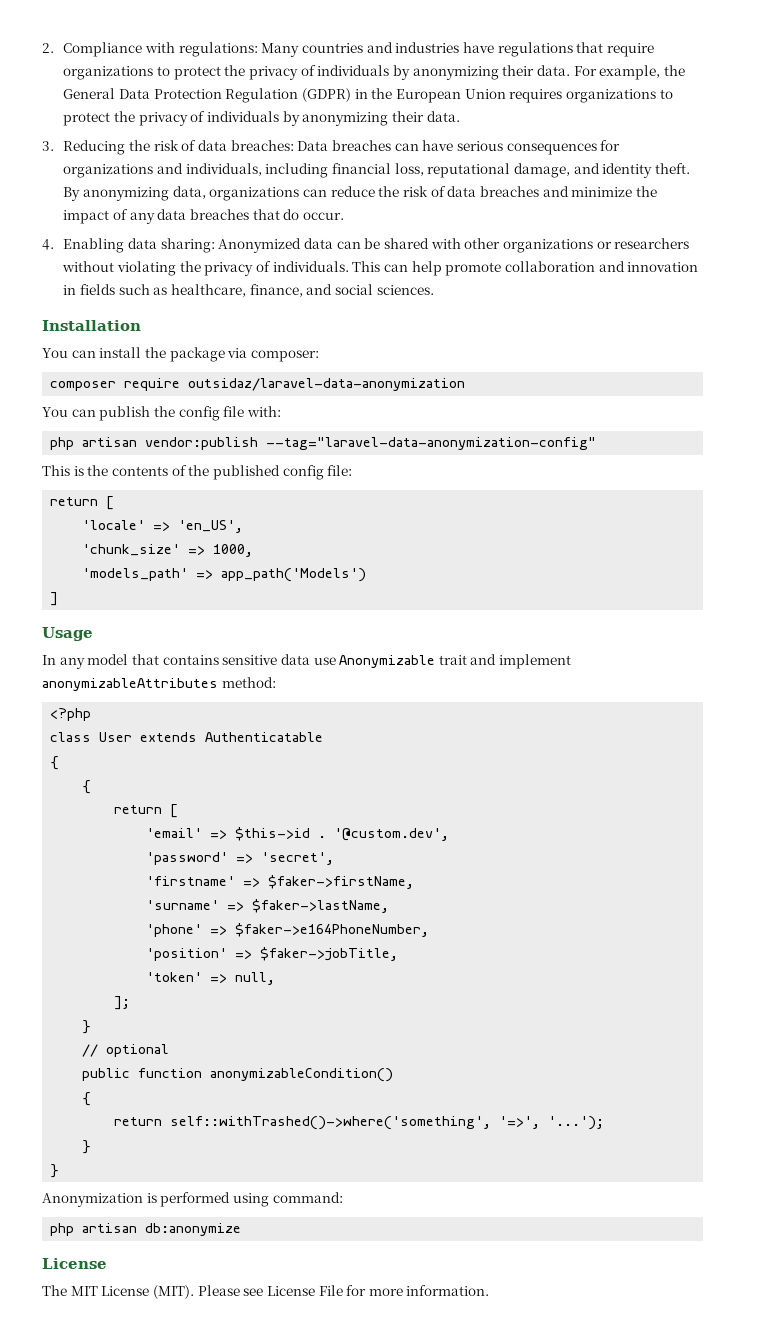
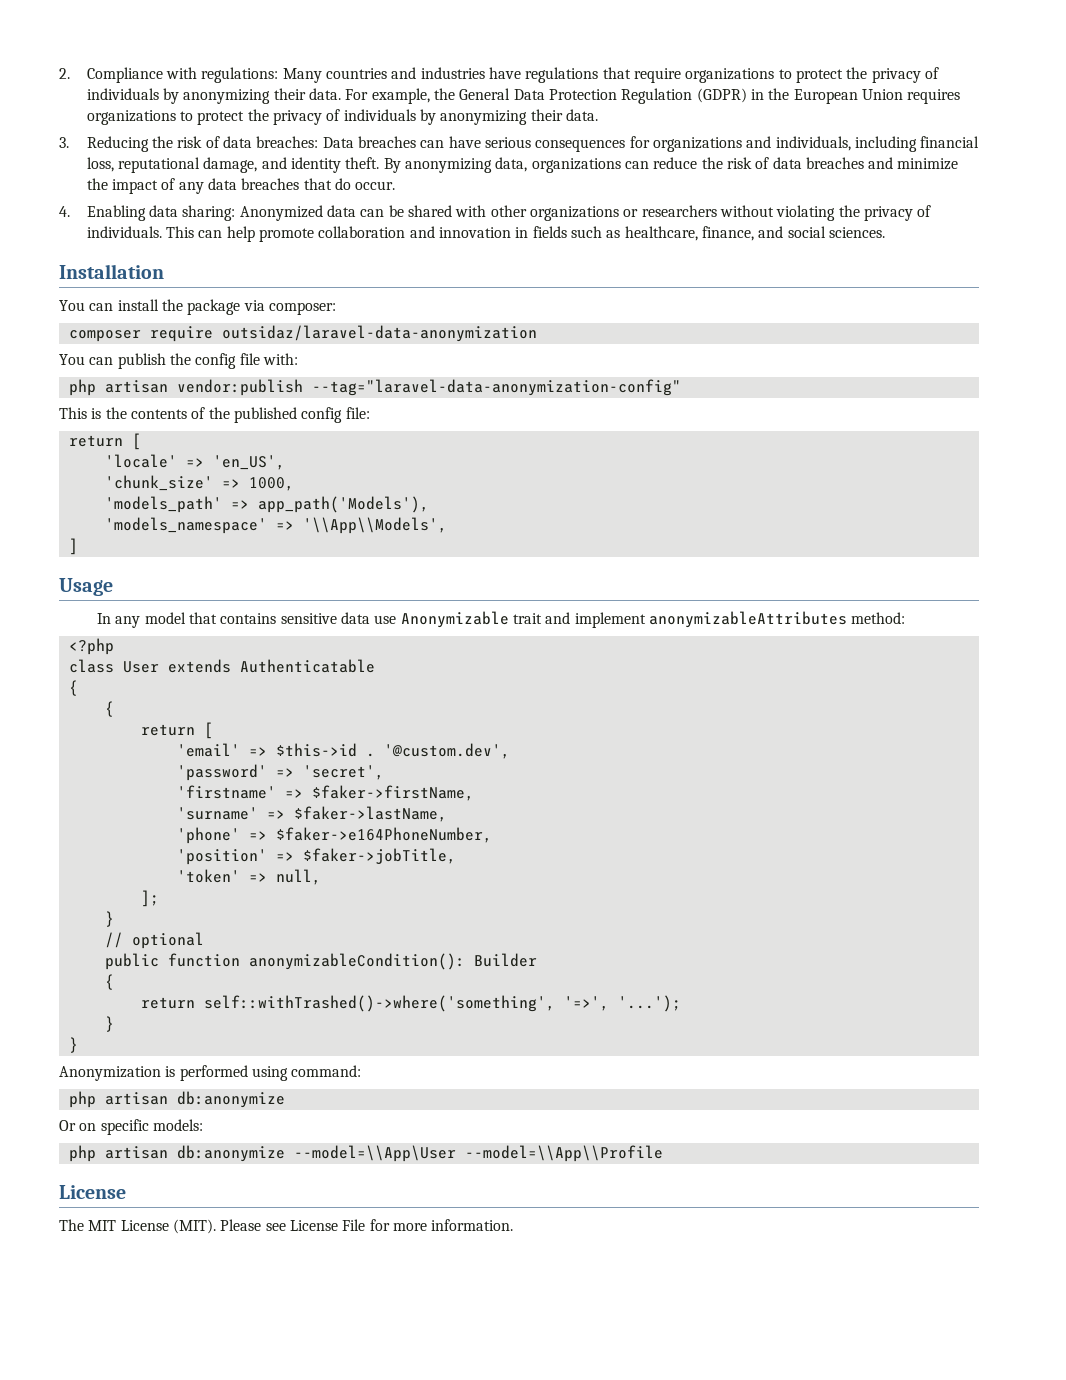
[221,568,367,582] app_path('Models') -> [257,496,429,513] [104,517,447,534] app_path('Models'), // 'models_namespace' => '\\App\\Models',
[210,1068,394,1082] anonymizableCondition() -> [248,953,537,970] anonymizableCondition(): Builder
(242, 1229) none -> [59,1119,203,1135] [68,1145,663,1162] // Or on specific models: // php artisan db:anonymize --model=\\App\User --model=\\App\\Profile

